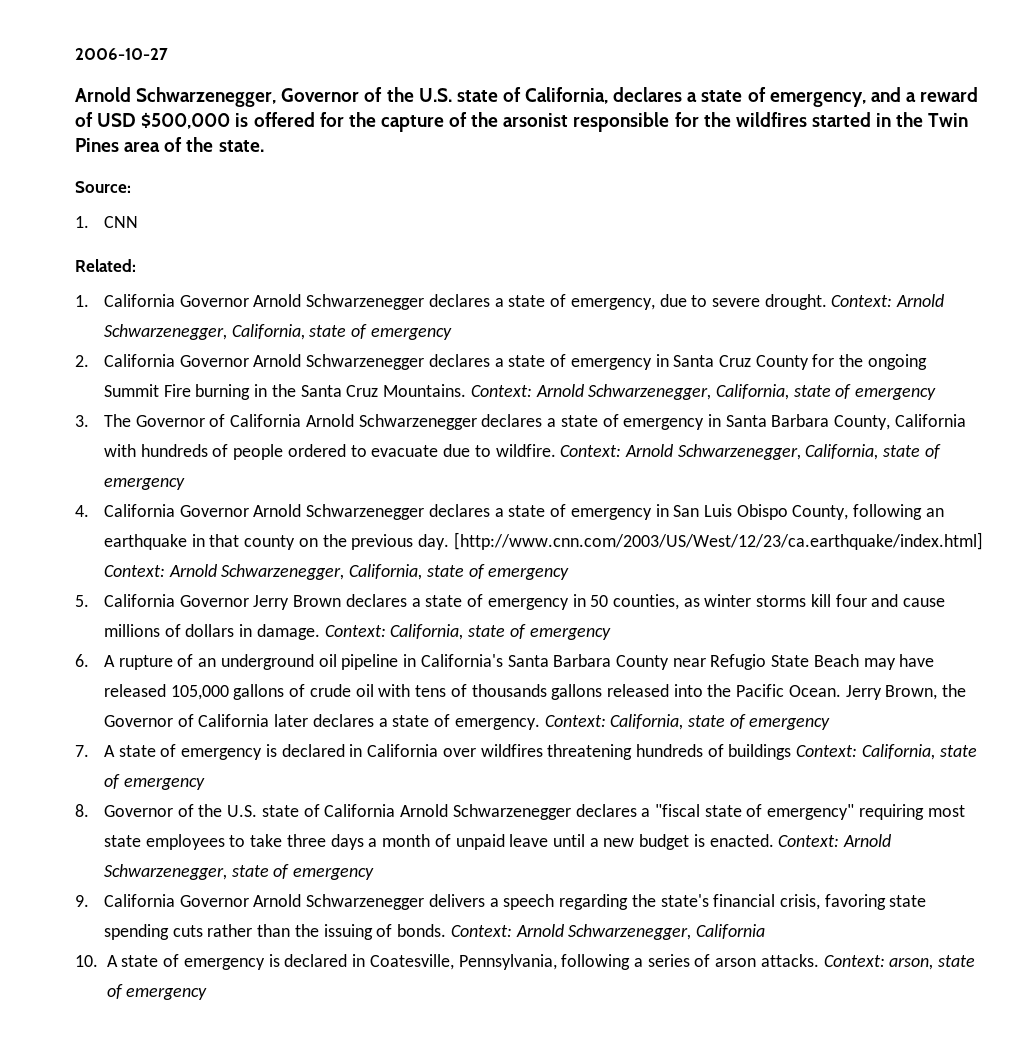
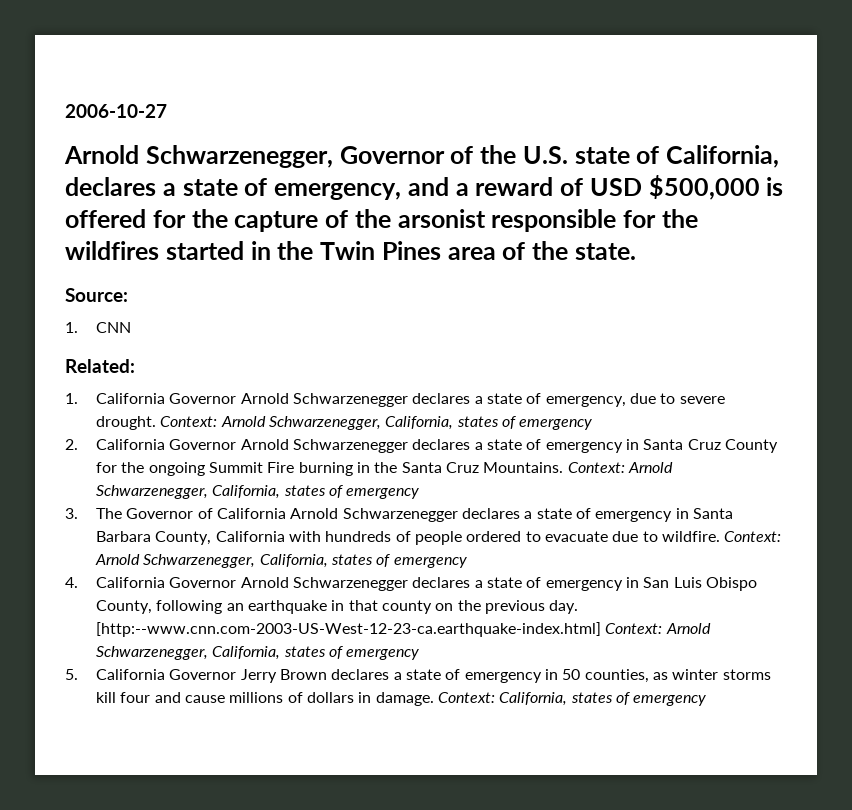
[309,325,347,337] state -> [456,416,499,427] states
[793,385,831,397] state -> [283,485,326,496] states
[883,445,921,457] state -> [331,554,374,565] states
[453,532,983,550] [104,564,464,580] [http://www.cnn.com/2003/US/West/12/23/ca.earthquake/index.html] Context: Arnold Schwarzenegger, California, state -> [96,622,711,637] [96,646,326,660] [http:--www.cnn.com-2003-US-West-12-23-ca.earthquake-index.html] Context: Arnold Schwarzenegger, California, states
[468,624,611,640] [75,654,935,670] [104,684,967,700] [104,714,831,730] [75,744,977,760] [104,774,205,790] [75,804,965,820] [104,834,892,850] [104,864,375,880] [75,894,927,910] [104,924,765,940] [75,954,976,970] [106,984,208,1000] state of emergency // 6. A rupture of an underground oil pipeline in California's Santa Barbara County near Refugio State Beach may have released 105,000 gallons of crude oil with tens of thousands gallons released into the Pacific Ocean. Jerry Brown, the Governor of California later declares a state of emergency. Context: California, state of emergency // 7. A state of emergency is declared in California over wildfires threatening hundreds of buildings Context: California, state of emergency // 8. Governor of the U.S. state of California Arnold Schwarzenegger declares a "fiscal state of emergency" requiring most state employees to take three days a month of unpaid leave until a new budget is enacted. Context: Arnold Schwarzenegger, state of emergency // 9. California Governor Arnold Schwarzenegger delivers a speech regarding the state's financial crisis, favoring state spending cuts rather than the issuing of bonds. Context: Arnold Schwarzenegger, California // 10. A state of emergency is declared in Coatesville, Pennsylvania, following a series of arson attacks. Context: arson, state of emergency -> [570,692,707,706] states of emergency

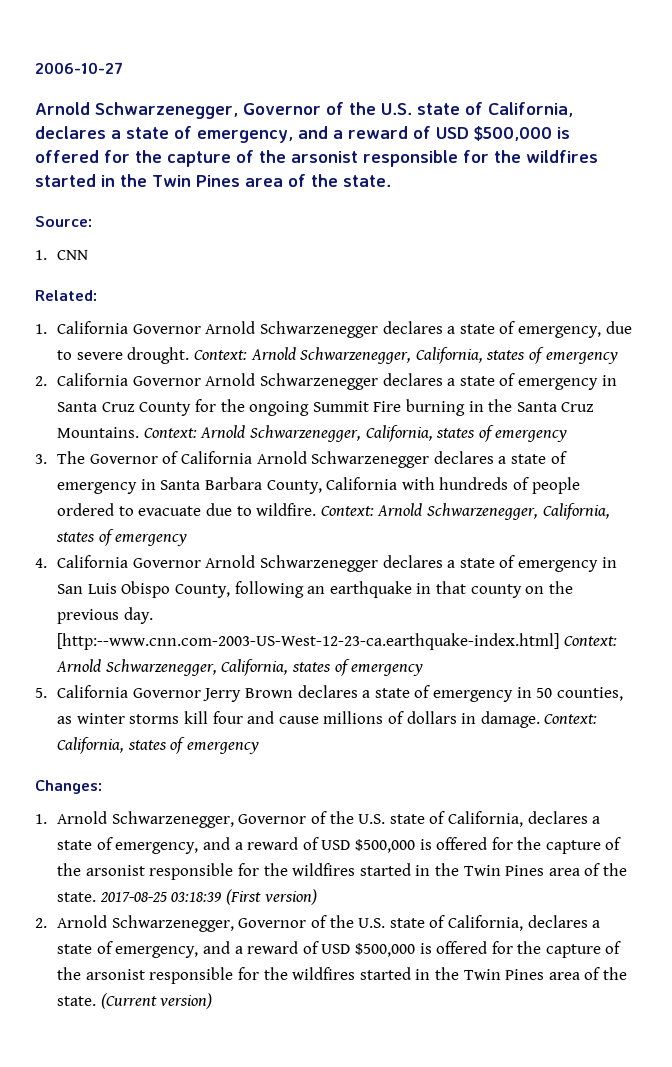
(707, 700) none -> [35,780,102,794] [35,811,601,828] [57,837,622,854] [57,863,627,880] [57,889,317,905] [35,915,601,932] [57,941,622,958] [57,967,627,984] [57,993,213,1009] // Changes: // 1. Arnold Schwarzenegger, Governor of the U.S. state of California, declares a state of emergency, and a reward of USD $500,000 is offered for the capture of the arsonist responsible for the wildfires started in the Twin Pines area of the state. 2017-08-25 03:18:39 (First version) // 2. Arnold Schwarzenegger, Governor of the U.S. state of California, declares a state of emergency, and a reward of USD $500,000 is offered for the capture of the arsonist responsible for the wildfires started in the Twin Pines area of the state. (Current version)

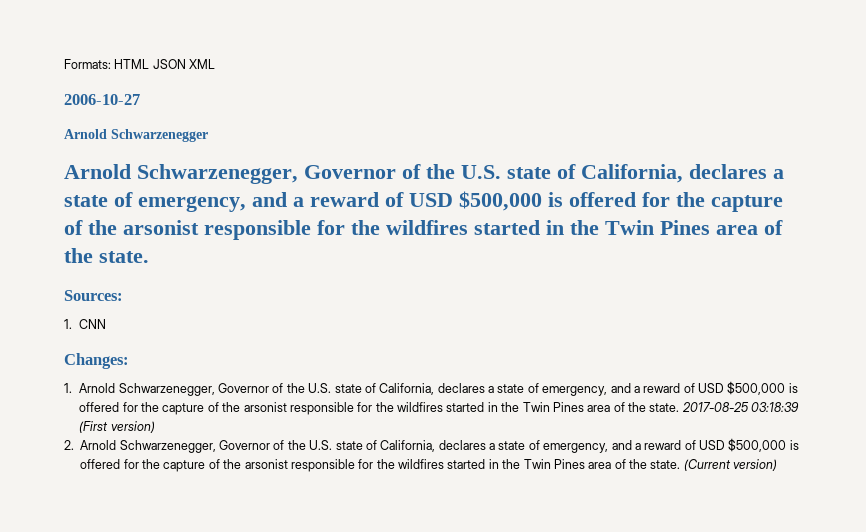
(35, 68) none -> [64,59,216,69] Formats: HTML JSON XML //
(123, 68) none -> [64,129,208,142] // Arnold Schwarzenegger
[35,216,92,227] Source: -> [64,290,123,301] Sources:
[35,290,97,301] [35,321,632,338] [57,347,618,364] [35,373,617,390] [57,399,595,416] [57,425,568,442] [35,451,567,468] [57,477,580,494] [57,503,610,520] [56,529,188,546] [35,555,617,572] [57,581,573,598] [57,607,153,624] [57,633,617,650] [56,659,424,676] [35,685,623,702] [57,711,598,728] [57,737,259,754] // Related: // 1. California Governor Arnold Schwarzenegger declares a state of emergency, due to severe drought. Context: Arnold Schwarzenegger, California, states of emergency // 2. California Governor Arnold Schwarzenegger declares a state of emergency in Santa Cruz County for the ongoing Summit Fire burning in the Santa Cruz Mountains. Context: Arnold Schwarzenegger, California, states of emergency // 3. The Governor of California Arnold Schwarzenegger declares a state of emergency in Santa Barbara County, California with hundreds of people ordered to evacuate due to wildfire. Context: Arnold Schwarzenegger, California, states of emergency // 4. California Governor Arnold Schwarzenegger declares a state of emergency in San Luis Obispo County, following an earthquake in that county on the previous day. [http:--www.cnn.com-2003-US-West-12-23-ca.earthquake-index.html] Context: Arnold Schwarzenegger, California, states of emergency // 5. California Governor Jerry Brown declares a state of emergency in 50 counties, as winter storms kill four and cause millions of dollars in damage. Context: California, states of emergency -> (107, 324) none

